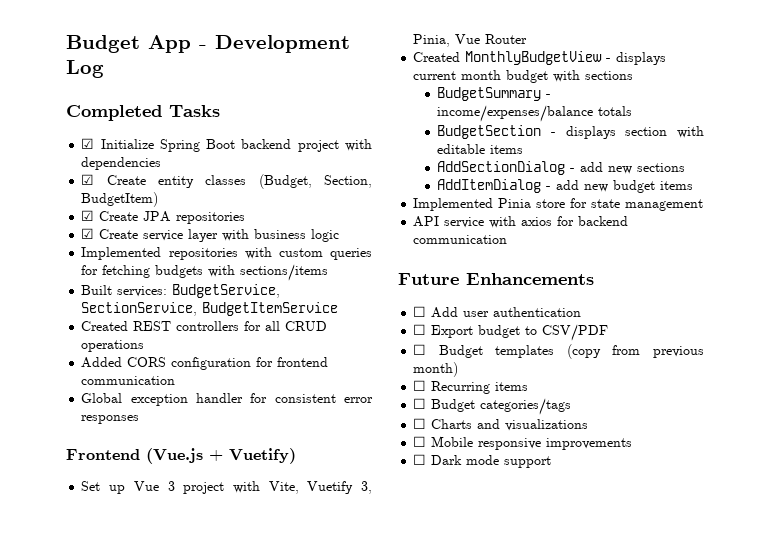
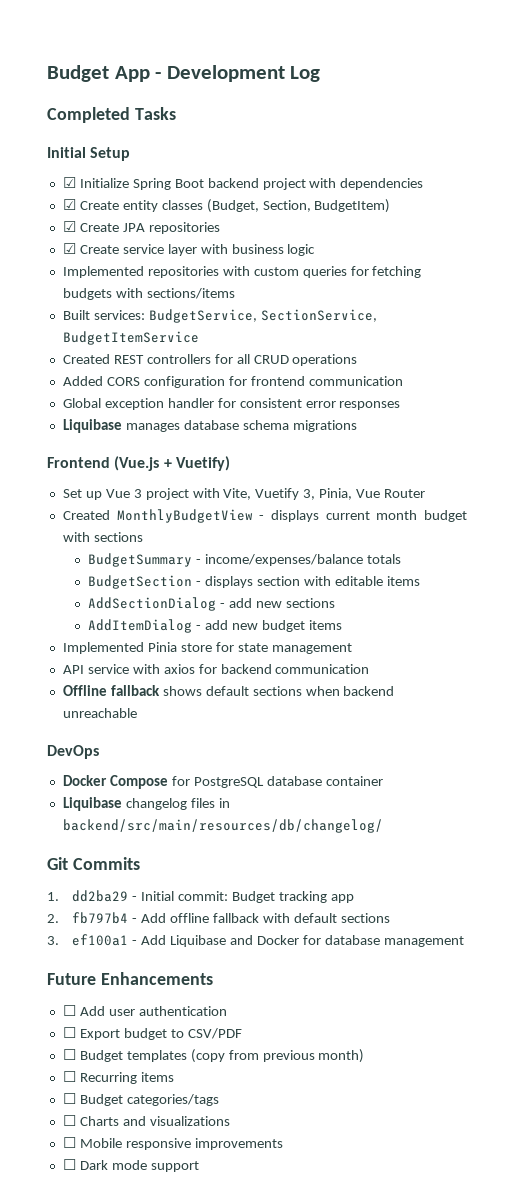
(220, 111) none -> [47,147,131,161] // Initial Setup
(140, 419) none -> [62,419,357,433] // Liquibase manages database schema migrations
(508, 239) none -> [62,685,395,696] [62,708,137,718] [47,745,99,759] [62,775,383,789] [62,797,230,811] [62,819,383,833] [47,857,140,870] [47,890,354,903] [47,912,390,924] [47,934,464,947] // Offline fallback shows default sections when backend unreachable // DevOps // Docker Compose for PostgreSQL database container // Liquibase changelog files in backend/src/main/resources/db/changelog/ // Git Commits // 1. dd2ba29 - Initial commit: Budget tracking app // 2. fb797b4 - Add offline fallback with default sections // 3. ef100a1 - Add Liquibase and Docker for database management

